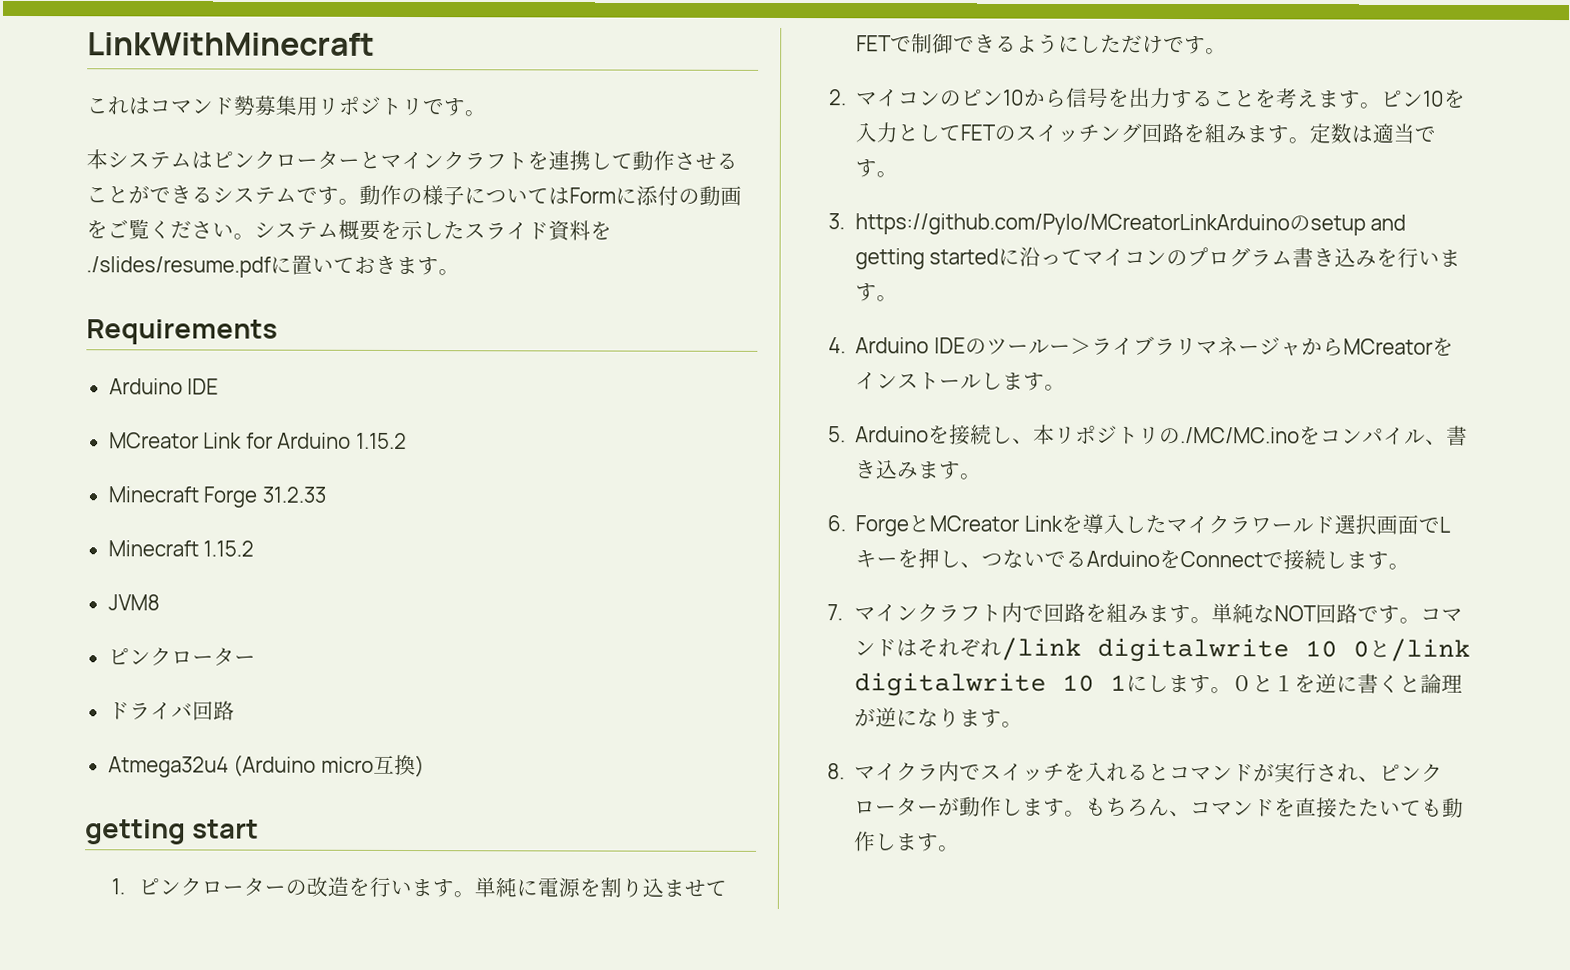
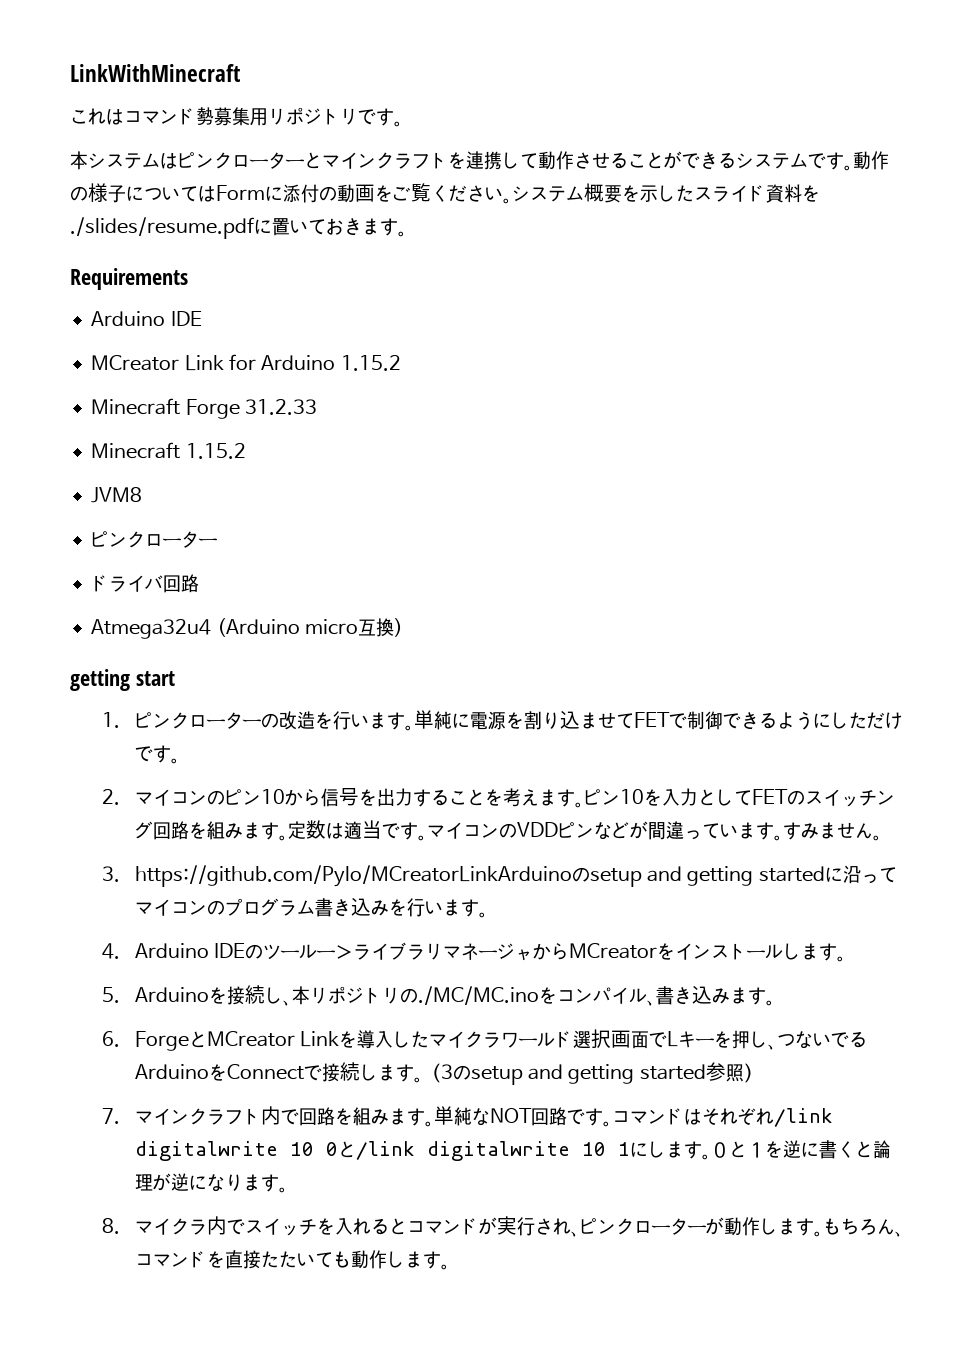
(899, 174) none -> [426,821,882,841] マイコンのVDDピンなどが間違っています。すみません。
(1411, 566) none -> [422,1062,762,1085] （3のsetup and getting started参照）

